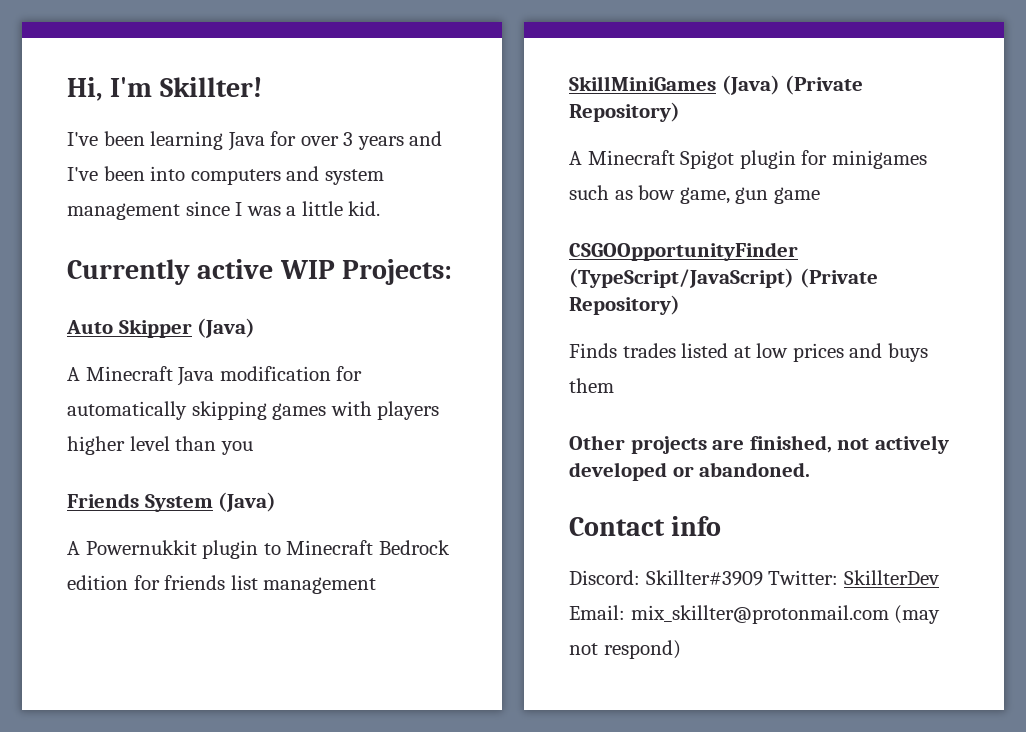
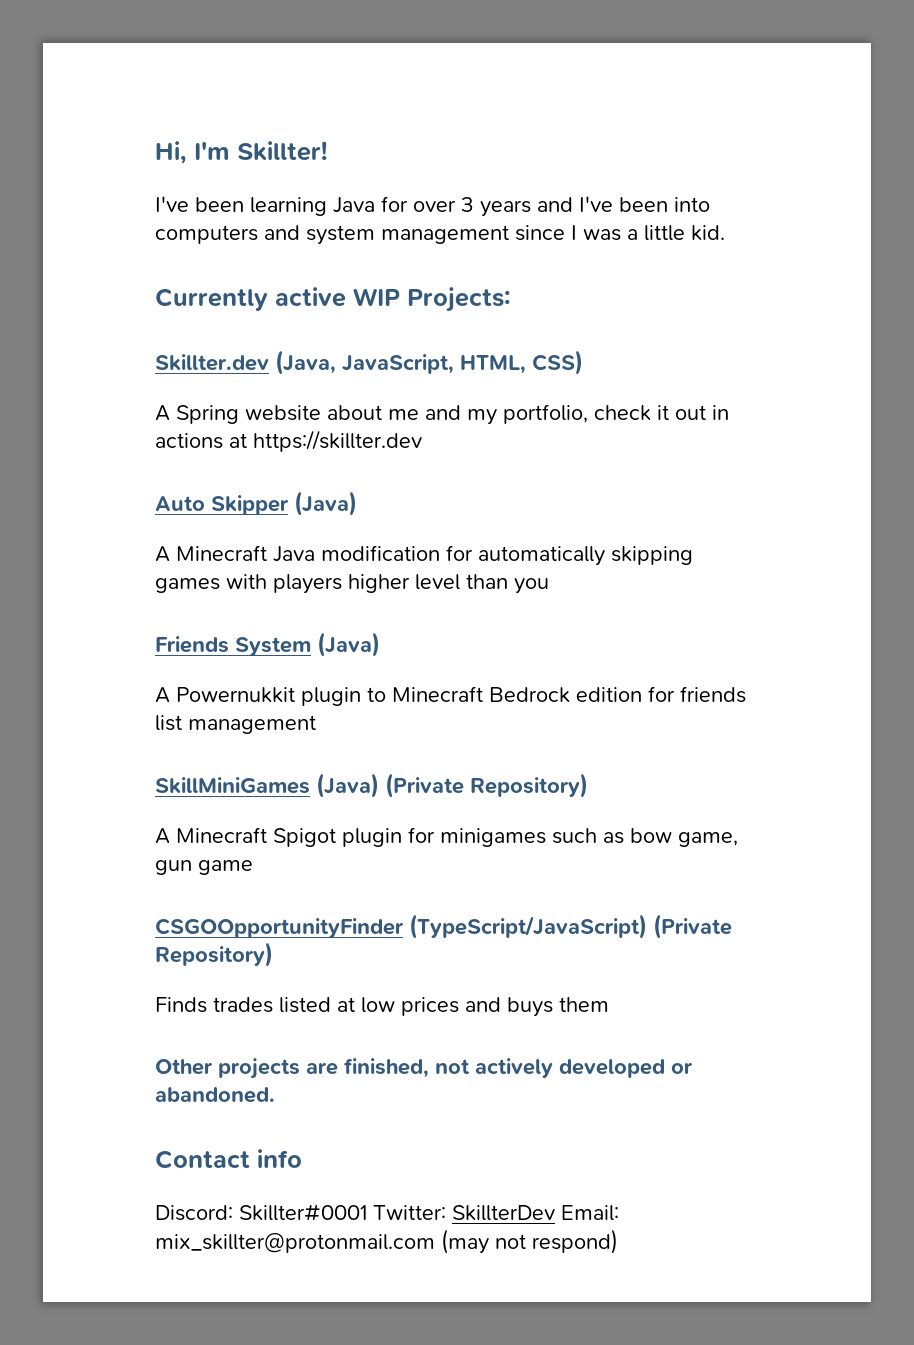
(453, 272) none -> [155,350,583,375] [155,404,729,425] [155,430,422,452] // Skillter.dev (Java, JavaScript, HTML, CSS) // A Spring website about me and my portfolio, check it out in actions at https://skillter.dev
[645,570,763,586] Skillter#3909 -> [239,1204,367,1221] Skillter#0001

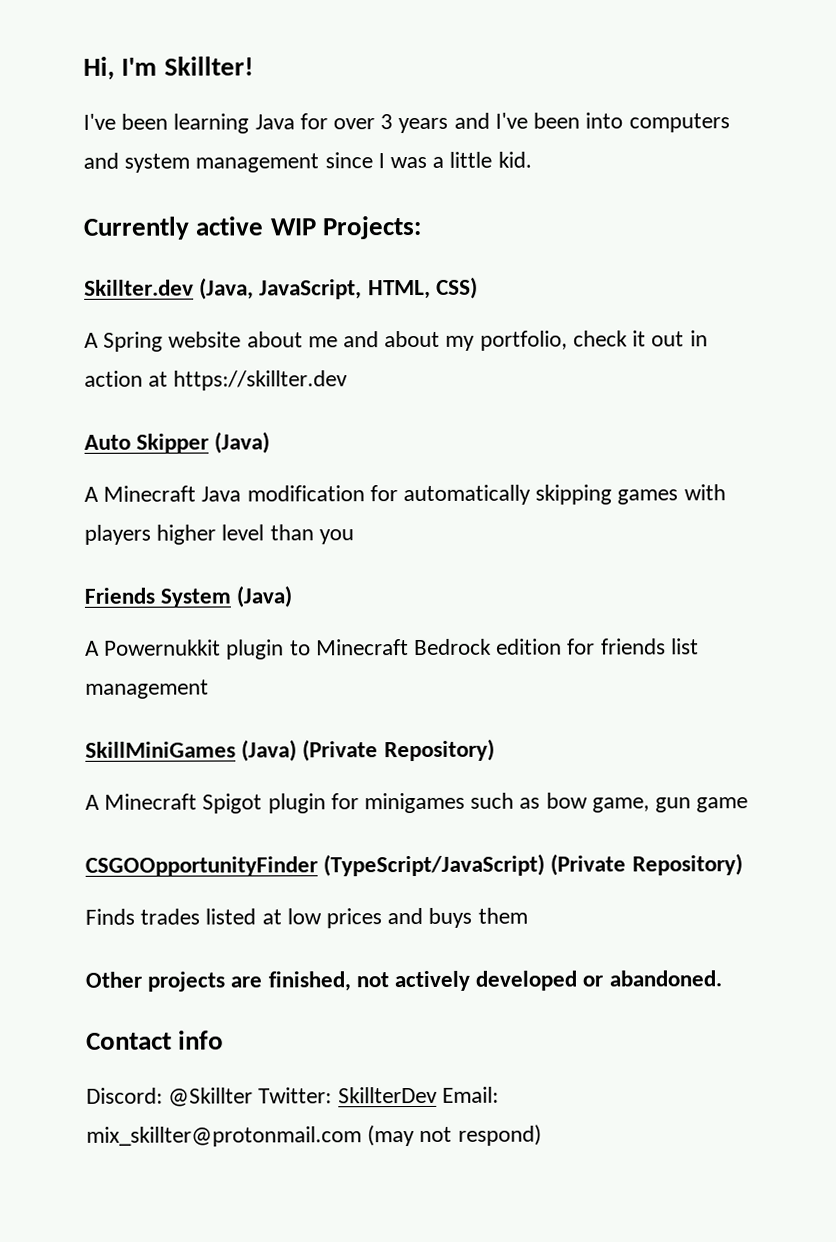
(461, 412) none -> [384,330,441,348] about
[155,433,223,449] actions -> [84,370,143,387] action
[239,1204,367,1221] Skillter#0001 -> [168,1087,254,1107] @Skillter

